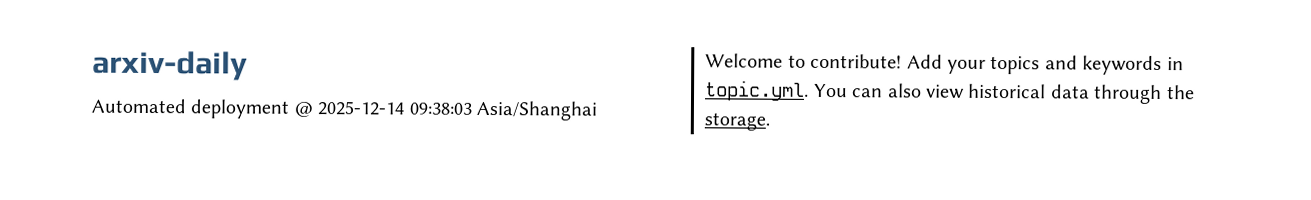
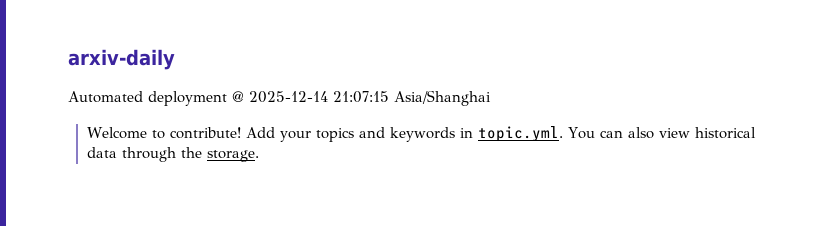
[408,102,472,115] 09:38:03 -> [333,91,389,103] 21:07:15

